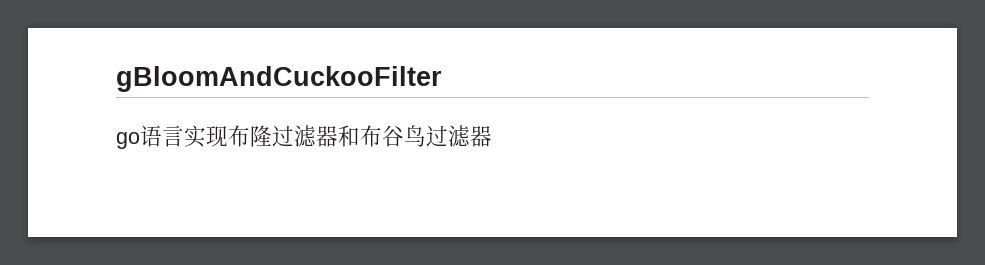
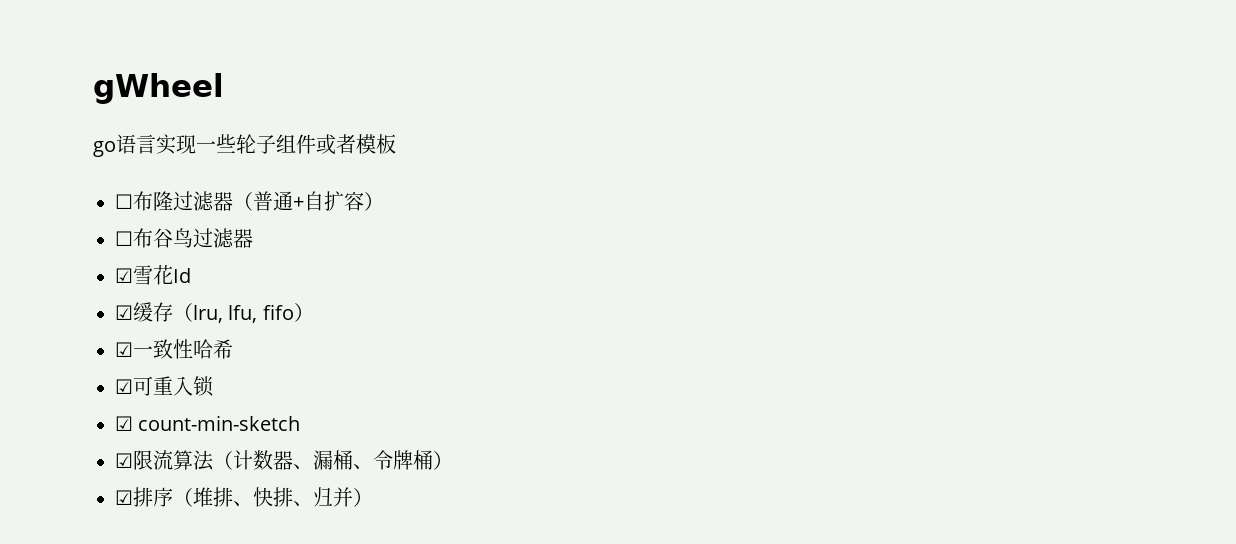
[116,66,442,92] gBloomAndCuckooFilter -> [93,73,224,104] gWheel
[228,125,492,147] 布隆过滤器和布谷鸟过滤器 -> [196,134,396,155] [115,191,384,211] [115,228,253,248] [115,265,191,285] [115,302,314,323] [115,339,233,359] [115,376,214,397] [115,415,301,431] [115,450,453,471] [115,487,373,507] 一些轮子组件或者模板 // ☐布隆过滤器（普通+自扩容） // ☐布谷鸟过滤器 // ☑雪花Id // ☑缓存（lru, lfu, fifo） // ☑一致性哈希 // ☑可重入锁 // ☑ count-min-sketch // ☑限流算法（计数器、漏桶、令牌桶） // ☑排序（堆排、快排、归并）

